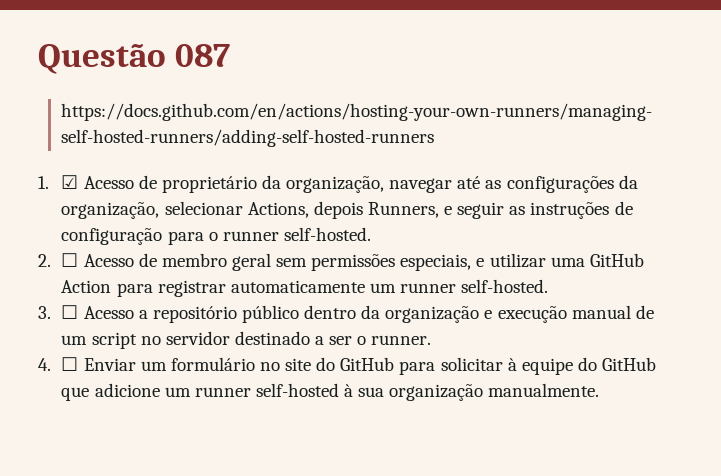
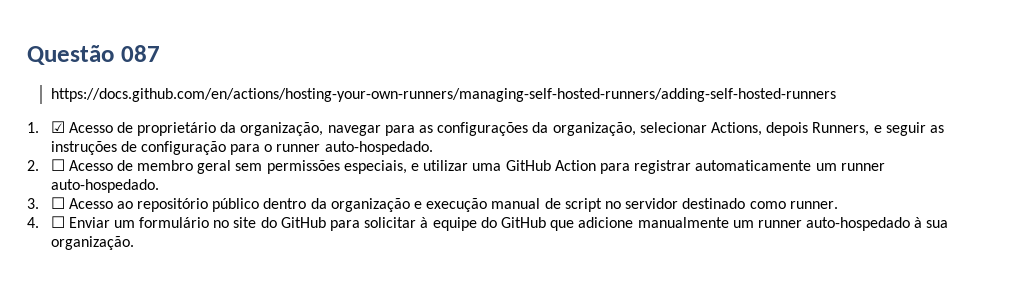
[457,176,481,189] até -> [384,125,415,136] para
[283,227,371,241] self-hosted. -> [324,141,433,155] auto-hospedado.
[461,279,549,293] self-hosted. -> [50,179,159,193] auto-hospedado.
[138,310,148,319] a -> [116,201,133,209] ao
[61,335,88,345] um -> (561, 203) none
[315,336,367,345] a ser o -> [749,201,786,209] como
[164,383,339,397] um runner self-hosted -> [637,217,911,231] manualmente um runner auto-hospedado
[389,383,600,401] organização manualmente. -> [50,236,134,250] organização.

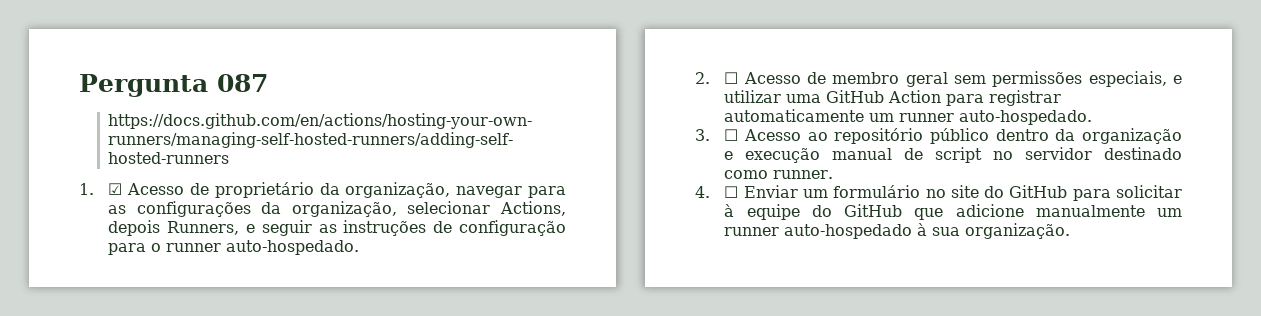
[27,45,114,65] Questão -> [79,74,208,97] Pergunta

